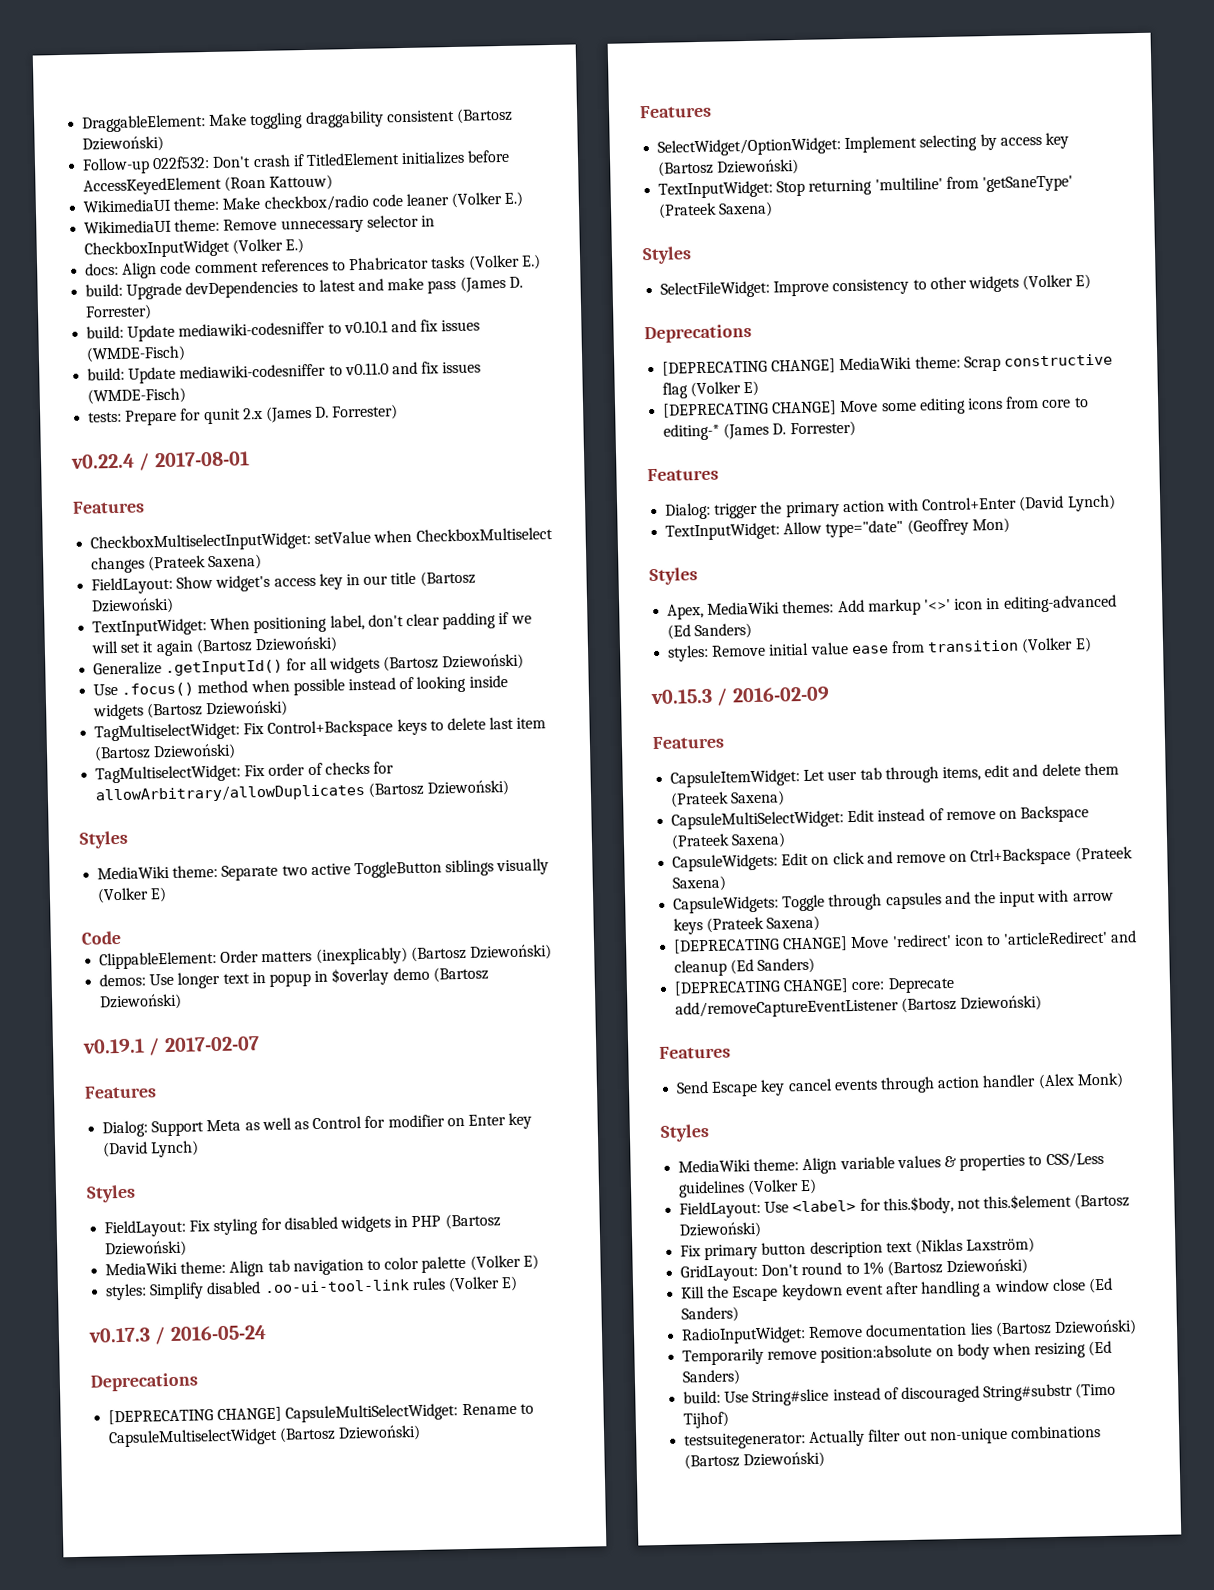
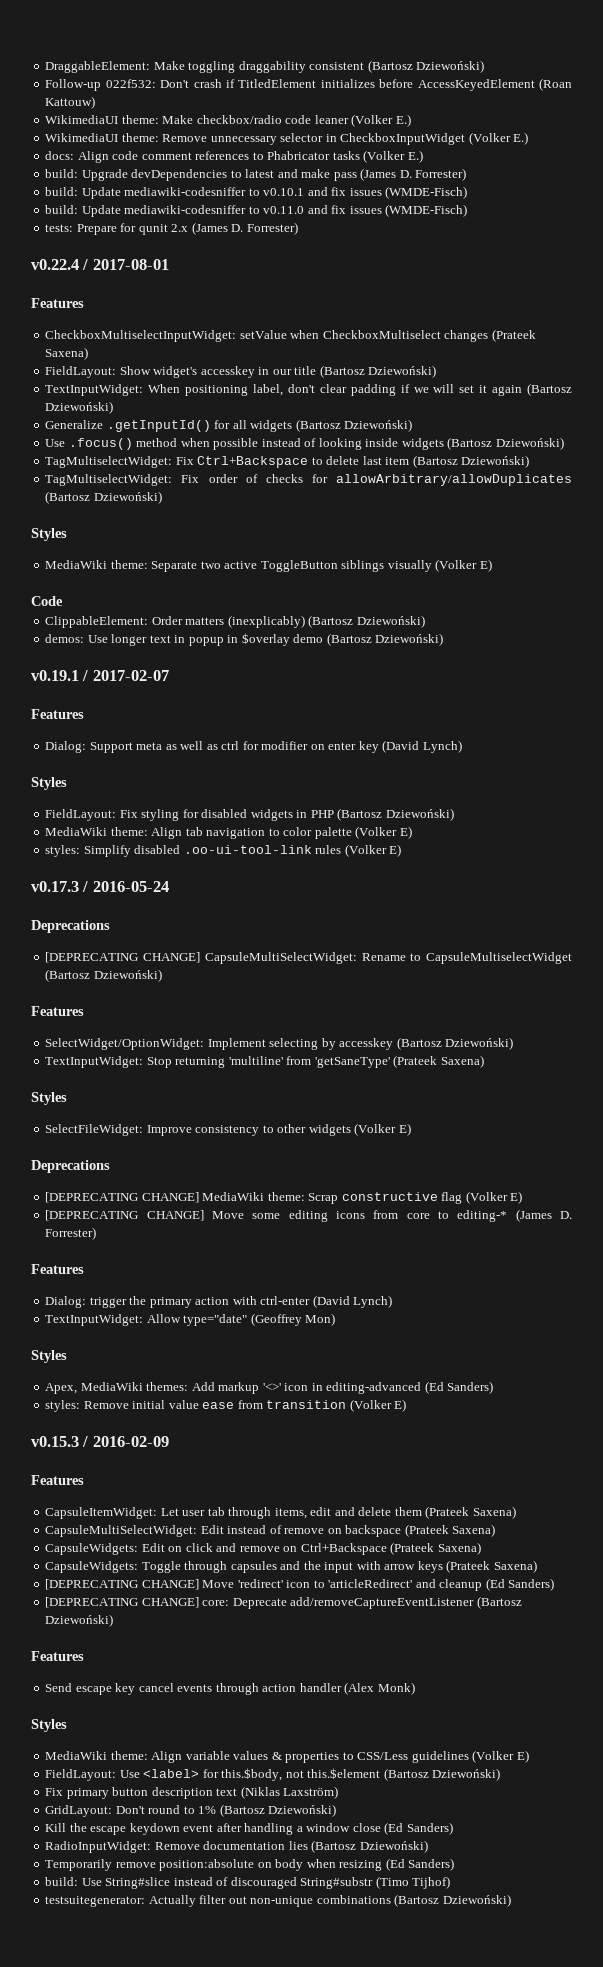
[273,573,343,590] access key -> [200,366,255,378] accesskey
[267,718,427,738] Control+Backspace keys -> [197,456,309,468] Ctrl+Backspace
[206,1119,242,1132] Meta -> [136,742,163,750] meta
[312,1116,363,1130] Control -> [221,741,240,750] ctrl
[467,1114,506,1126] Enter -> [328,742,357,750] enter
[999,132,1069,149] access key -> [339,1038,394,1050] accesskey
[922,496,1018,511] Control+Enter -> [260,1296,311,1305] ctrl-enter
[1020,805,1090,823] Backspace -> [345,1525,402,1537] backspace
[711,1080,759,1097] Escape -> [75,1686,112,1695] escape
[732,1285,779,1302] Escape -> [90,1826,127,1835] escape

